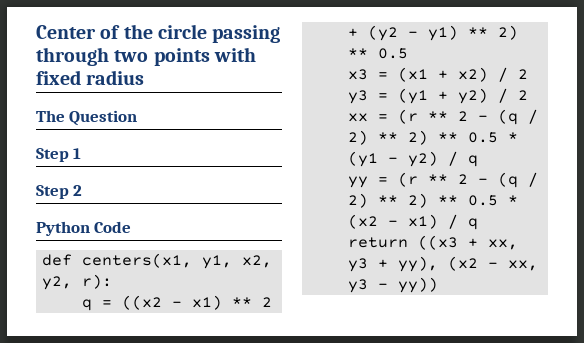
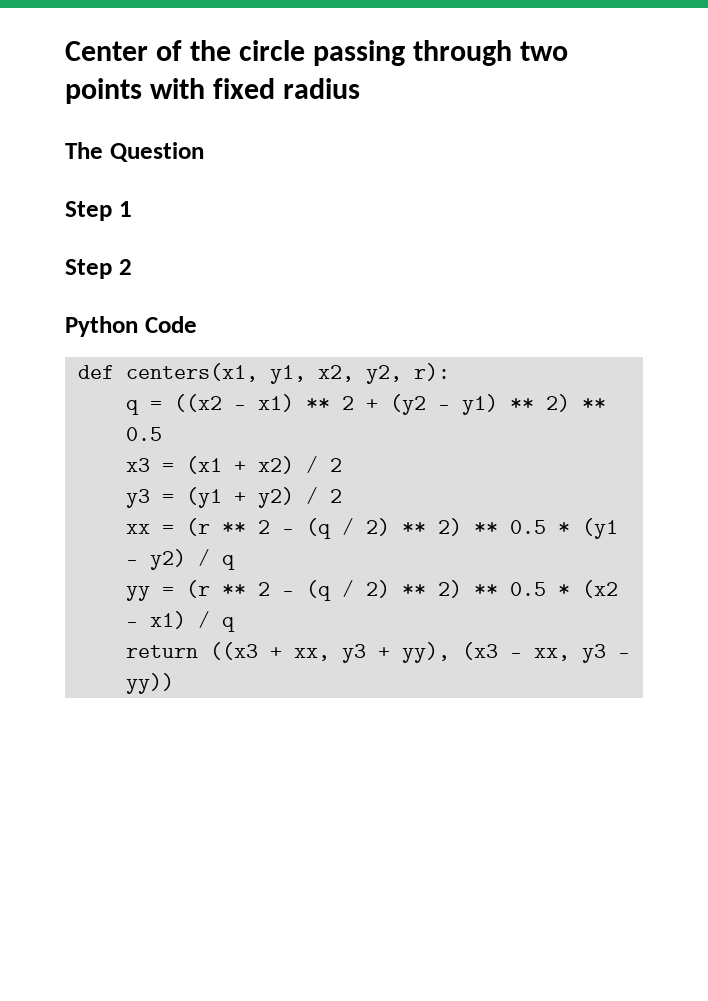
[448,256,479,271] (x2 -> [461,642,498,660] (x3

